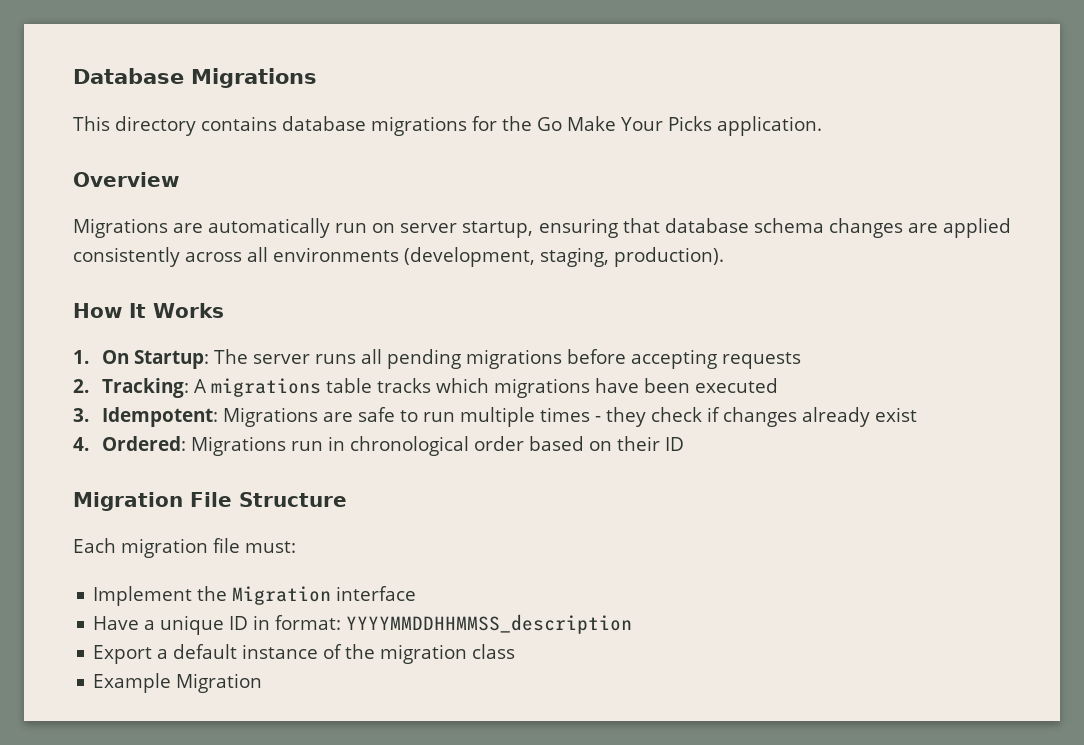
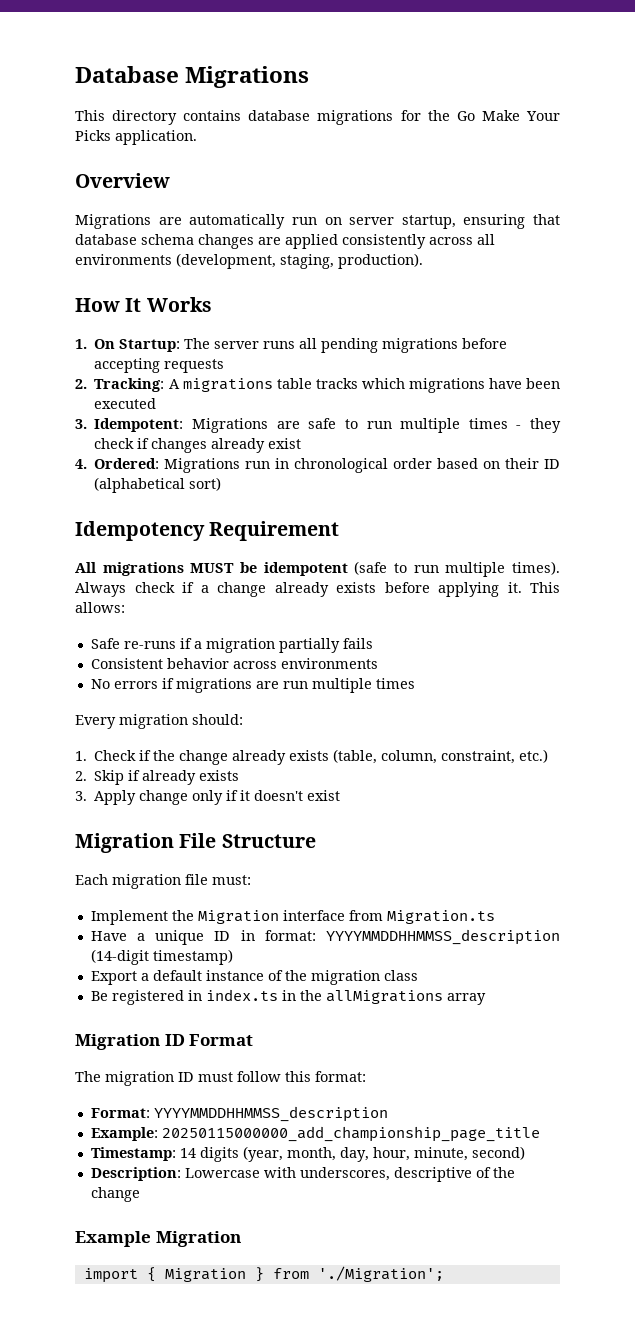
(685, 444) none -> [94,477,222,493] [75,521,340,541] [75,561,560,577] [75,582,560,597] [75,602,125,613] [90,638,373,653] [90,658,378,669] [90,678,415,693] [75,714,243,729] [75,749,549,765] [75,770,240,785] [75,790,341,805] (alphabetical sort) // Idempotency Requirement // All migrations MUST be idempotent (safe to run multiple times). Always check if a change already exists before applying it. This allows: // Safe re-runs if a migration partially fails // Consistent behavior across environments // No errors if migrations are run multiple times // Every migration should: // 1. Check if the change already exists (table, column, constraint, etc.) // 2. Skip if already exists // 3. Apply change only if it doesn't exist
(417, 593) none -> [348,910,495,924] from Migration.ts
(633, 624) none -> [90,949,233,965] (14-digit timestamp)
[93,673,263,693] Example Migration -> [90,989,486,1005] [75,1034,254,1050] [75,1071,366,1086] [90,1106,388,1122] [90,1126,540,1142] [90,1146,525,1162] [90,1167,515,1182] [90,1187,140,1202] [75,1231,241,1247] [83,1266,444,1283] Be registered in index.ts in the allMigrations array // Migration ID Format // The migration ID must follow this format: // Format: YYYYMMDDHHMMSS_description // Example: 20250115000000_add_championship_page_title // Timestamp: 14 digits (year, month, day, hour, minute, second) // Description: Lowercase with underscores, descriptive of the change // Example Migration // import { Migration } from './Migration';

